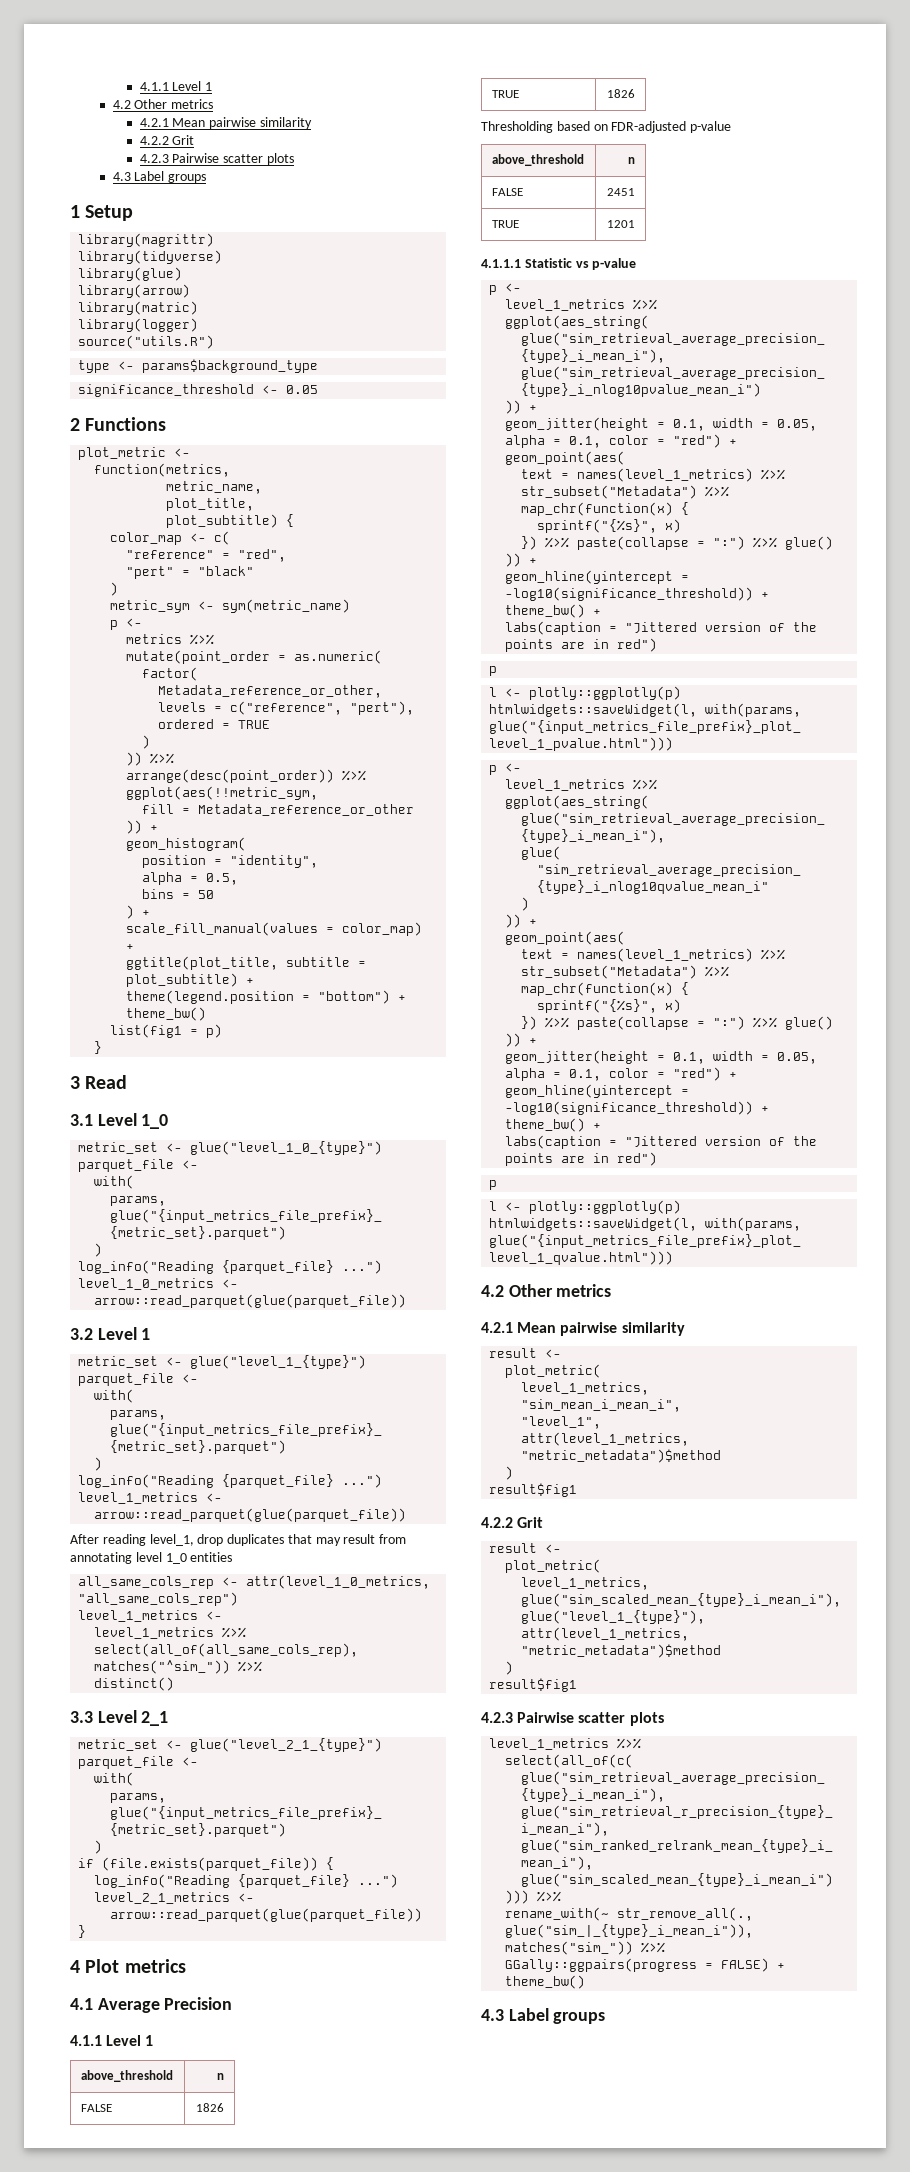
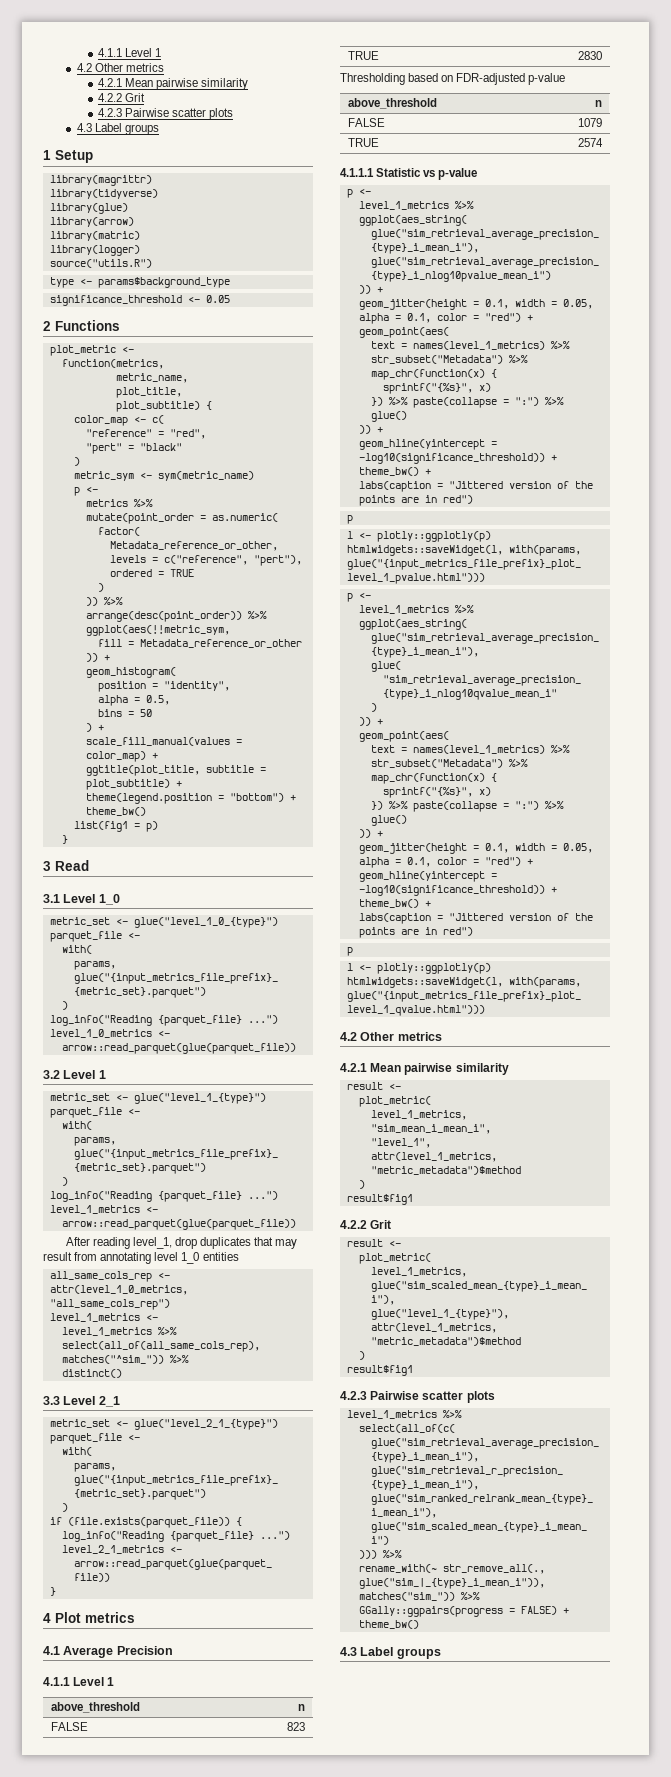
[196,2103,225,2112] [491,90,519,98] [607,89,636,98] 1826 // TRUE | 1826 -> [286,1722,305,1731] [348,51,380,60] [577,51,602,60] 823 // TRUE | 2830
[607,188,636,196] [491,220,519,228] [607,220,636,228] 2451 // TRUE | 1201 -> [577,118,602,127] [348,138,380,147] [577,138,603,147] 1079 // TRUE | 2574

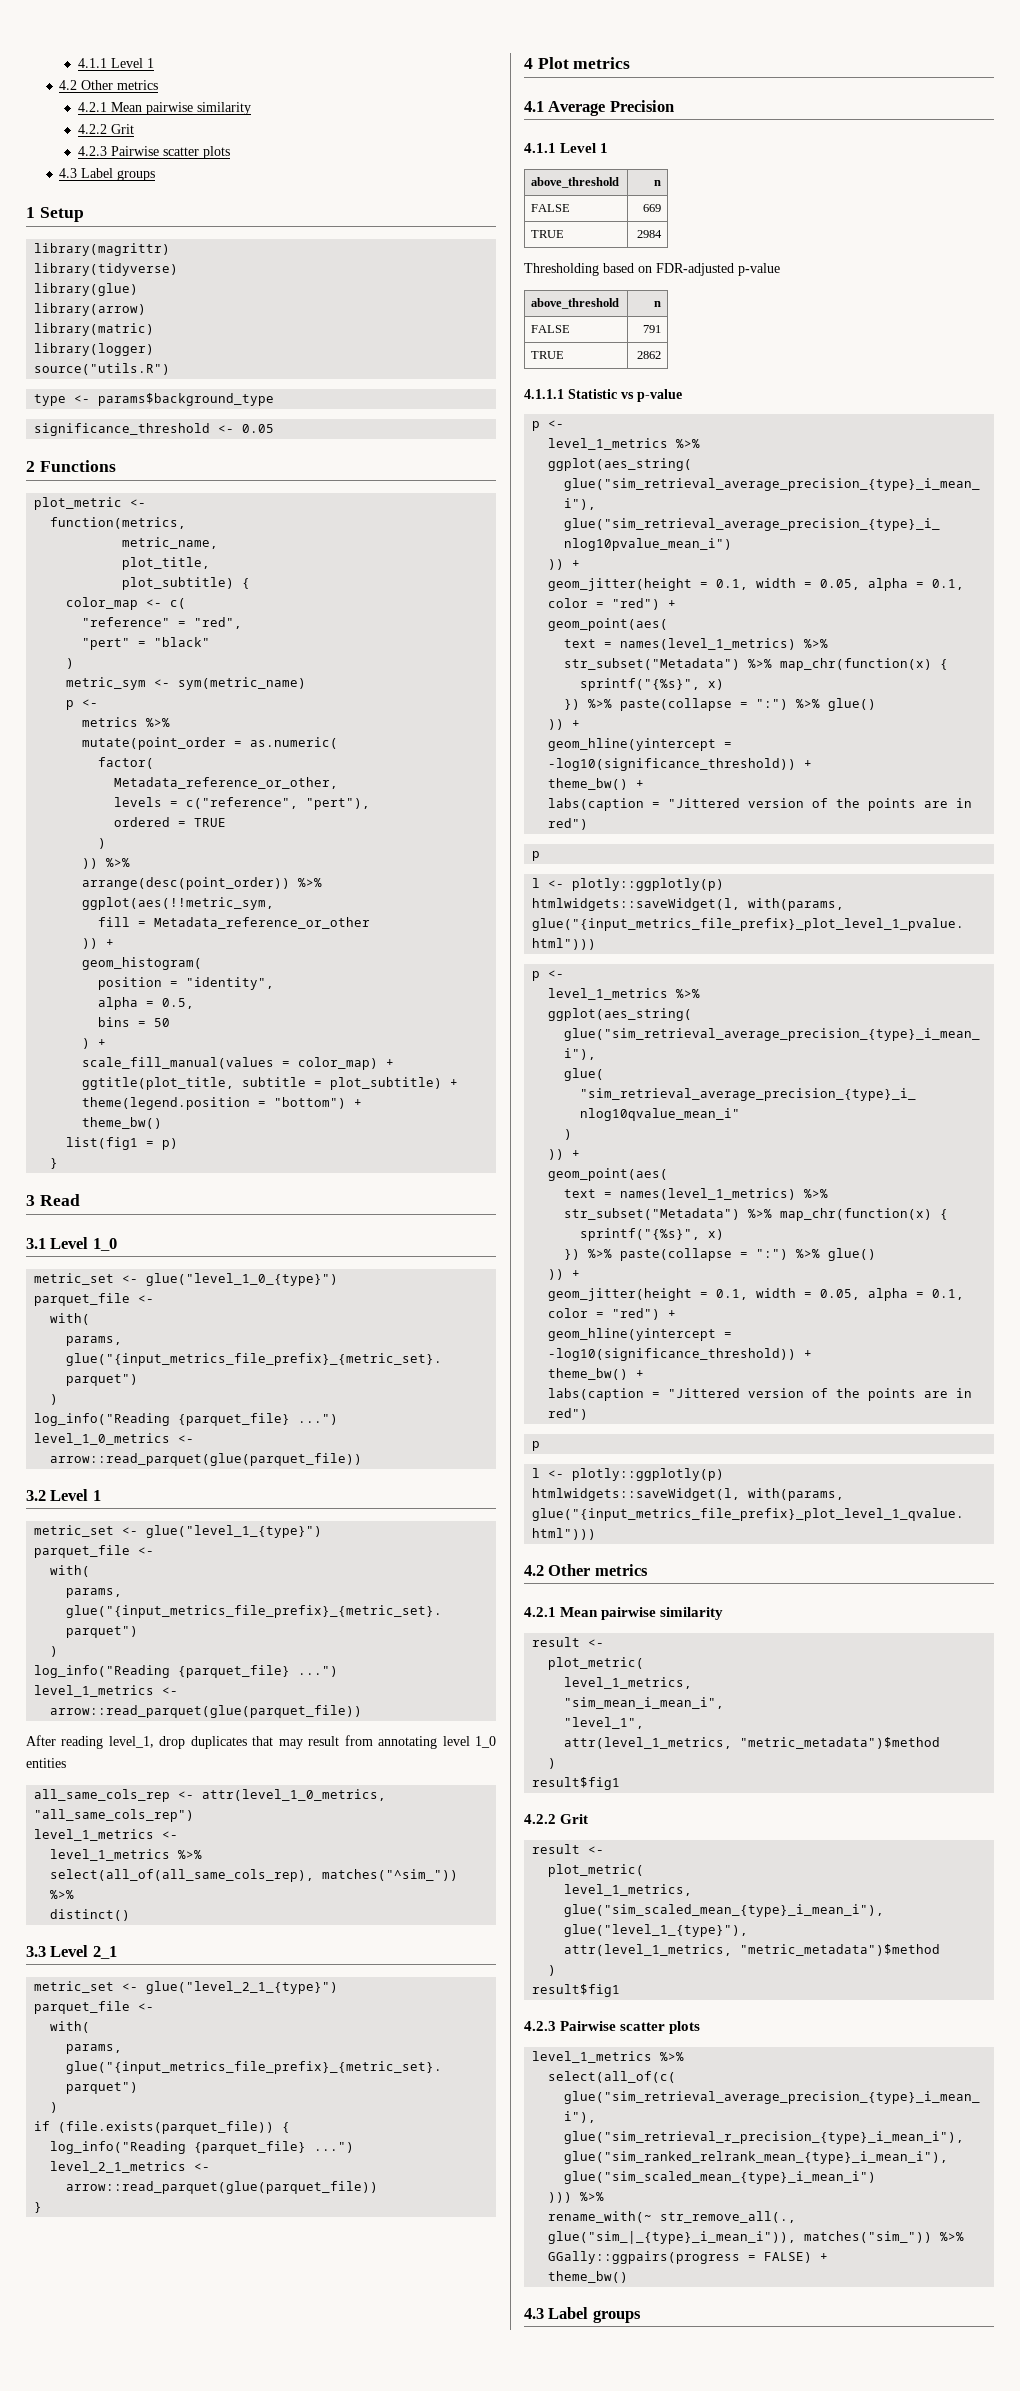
[286,1722,305,1731] [348,51,380,60] [577,51,602,60] 823 // TRUE | 2830 -> [642,204,661,212] [531,230,565,238] [636,230,662,238] 669 // TRUE | 2984
[577,118,602,127] [348,138,380,147] [577,138,603,147] 1079 // TRUE | 2574 -> [642,325,661,333] [531,351,565,359] [636,351,661,359] 791 // TRUE | 2862

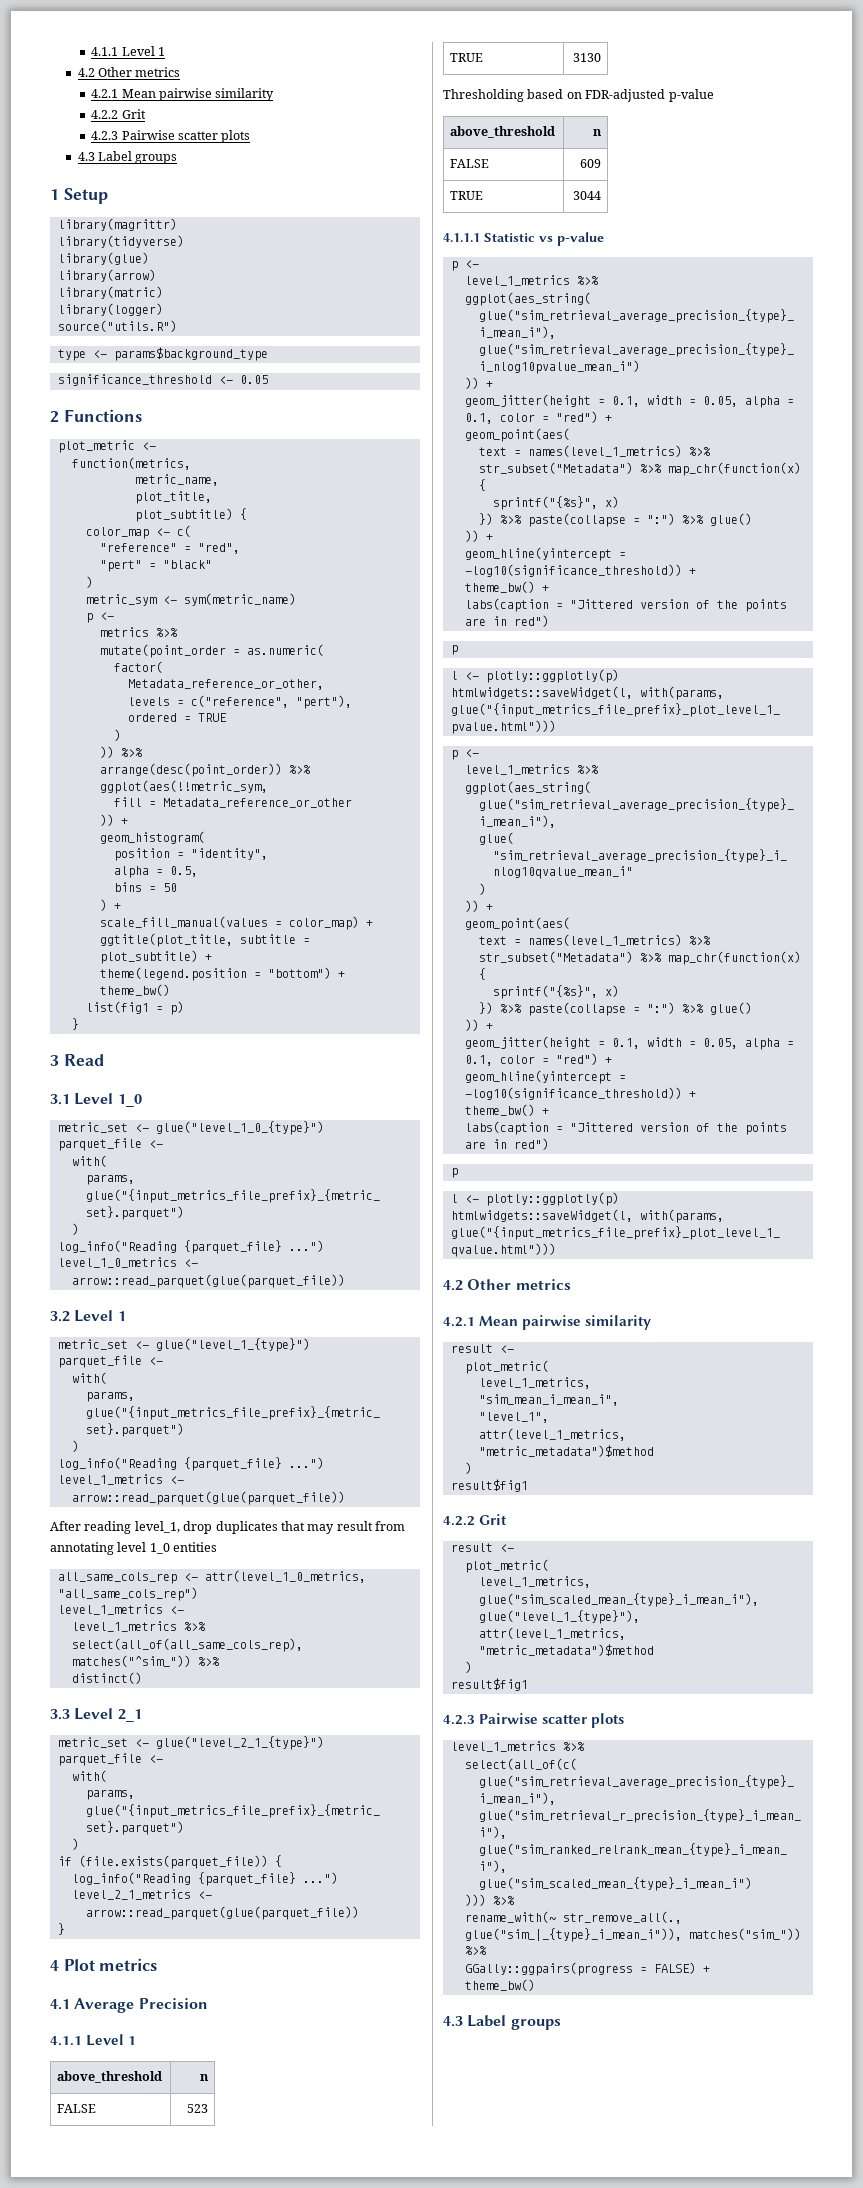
[642,204,661,212] [531,230,565,238] [636,230,662,238] 669 // TRUE | 2984 -> [186,2104,208,2113] [450,53,484,62] [572,53,601,62] 523 // TRUE | 3130
[642,325,661,333] [531,351,565,359] [636,351,661,359] 791 // TRUE | 2862 -> [579,159,601,168] [450,191,484,200] [572,191,601,200] 609 // TRUE | 3044

